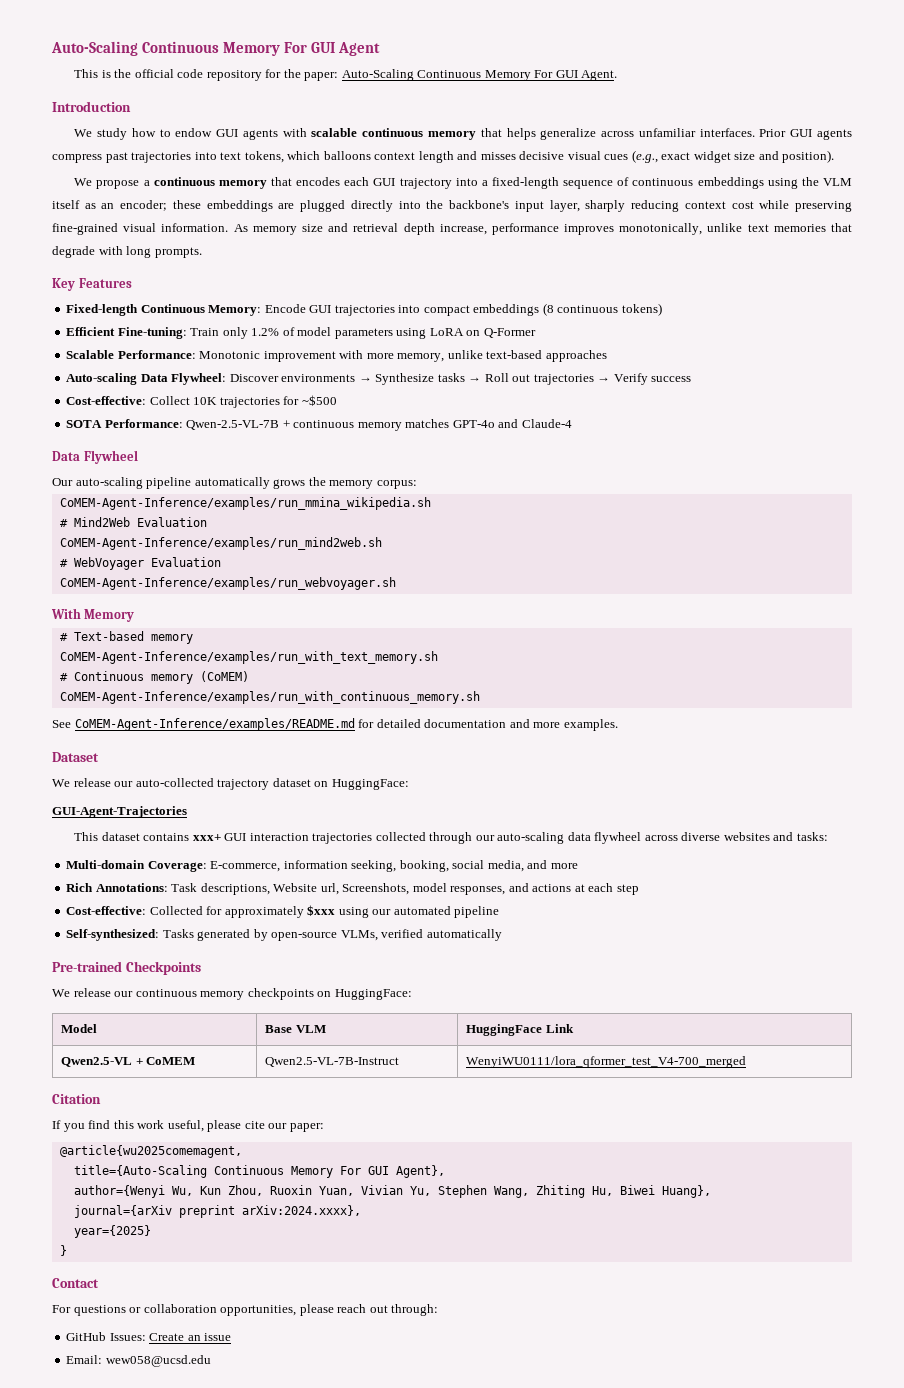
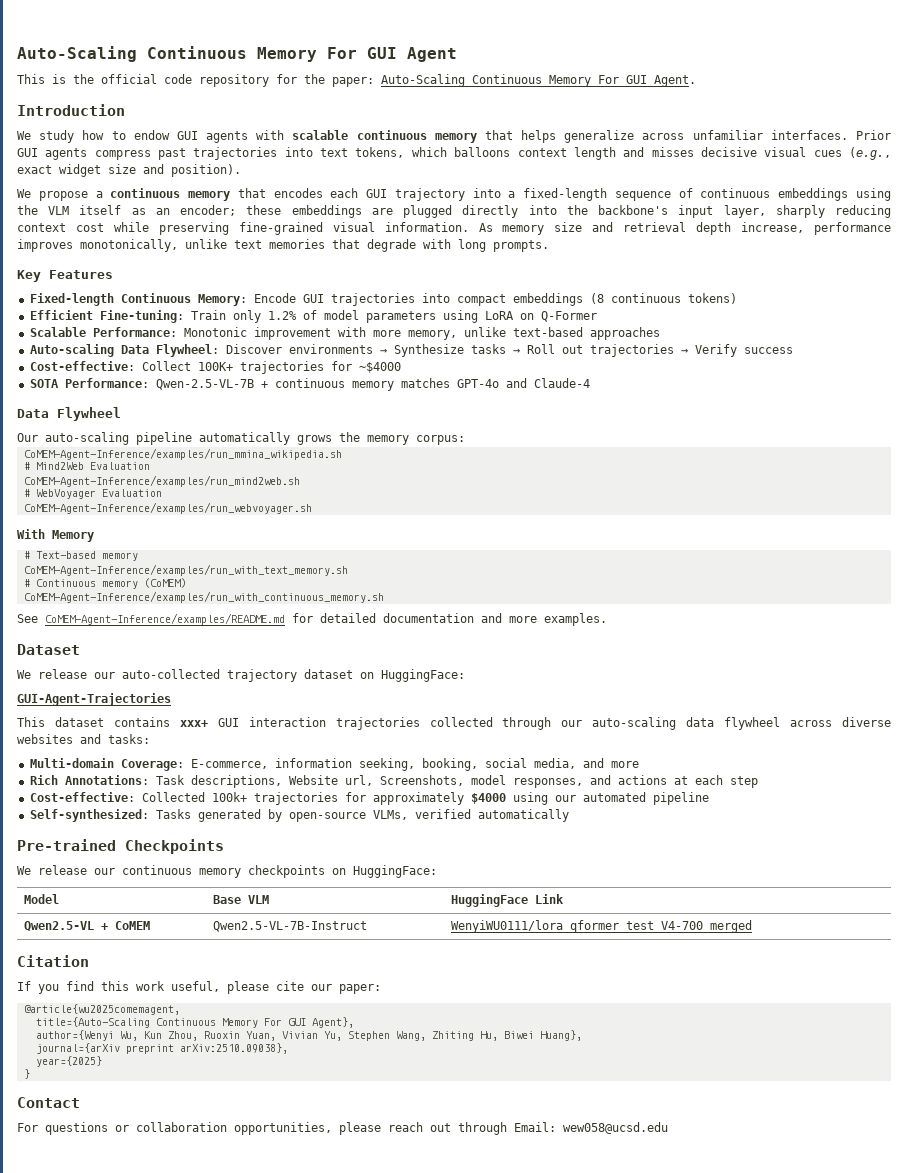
[193,395,337,408] 10K trajectories for ~$500 -> [197,361,401,374] 100K+ trajectories for ~$4000
(203, 910) none -> [211,792,338,805] 100k+ trajectories
[307,905,336,916] $xxx -> [470,793,506,804] $4000
[241,1205,361,1216] arXiv:2024.xxxx}, -> [179,1043,288,1054] arXiv:2510.09038},
[391,1304,439,1316] [66,1332,232,1341] through: // GitHub Issues: Create an issue // -> [458,1122,507,1135] through

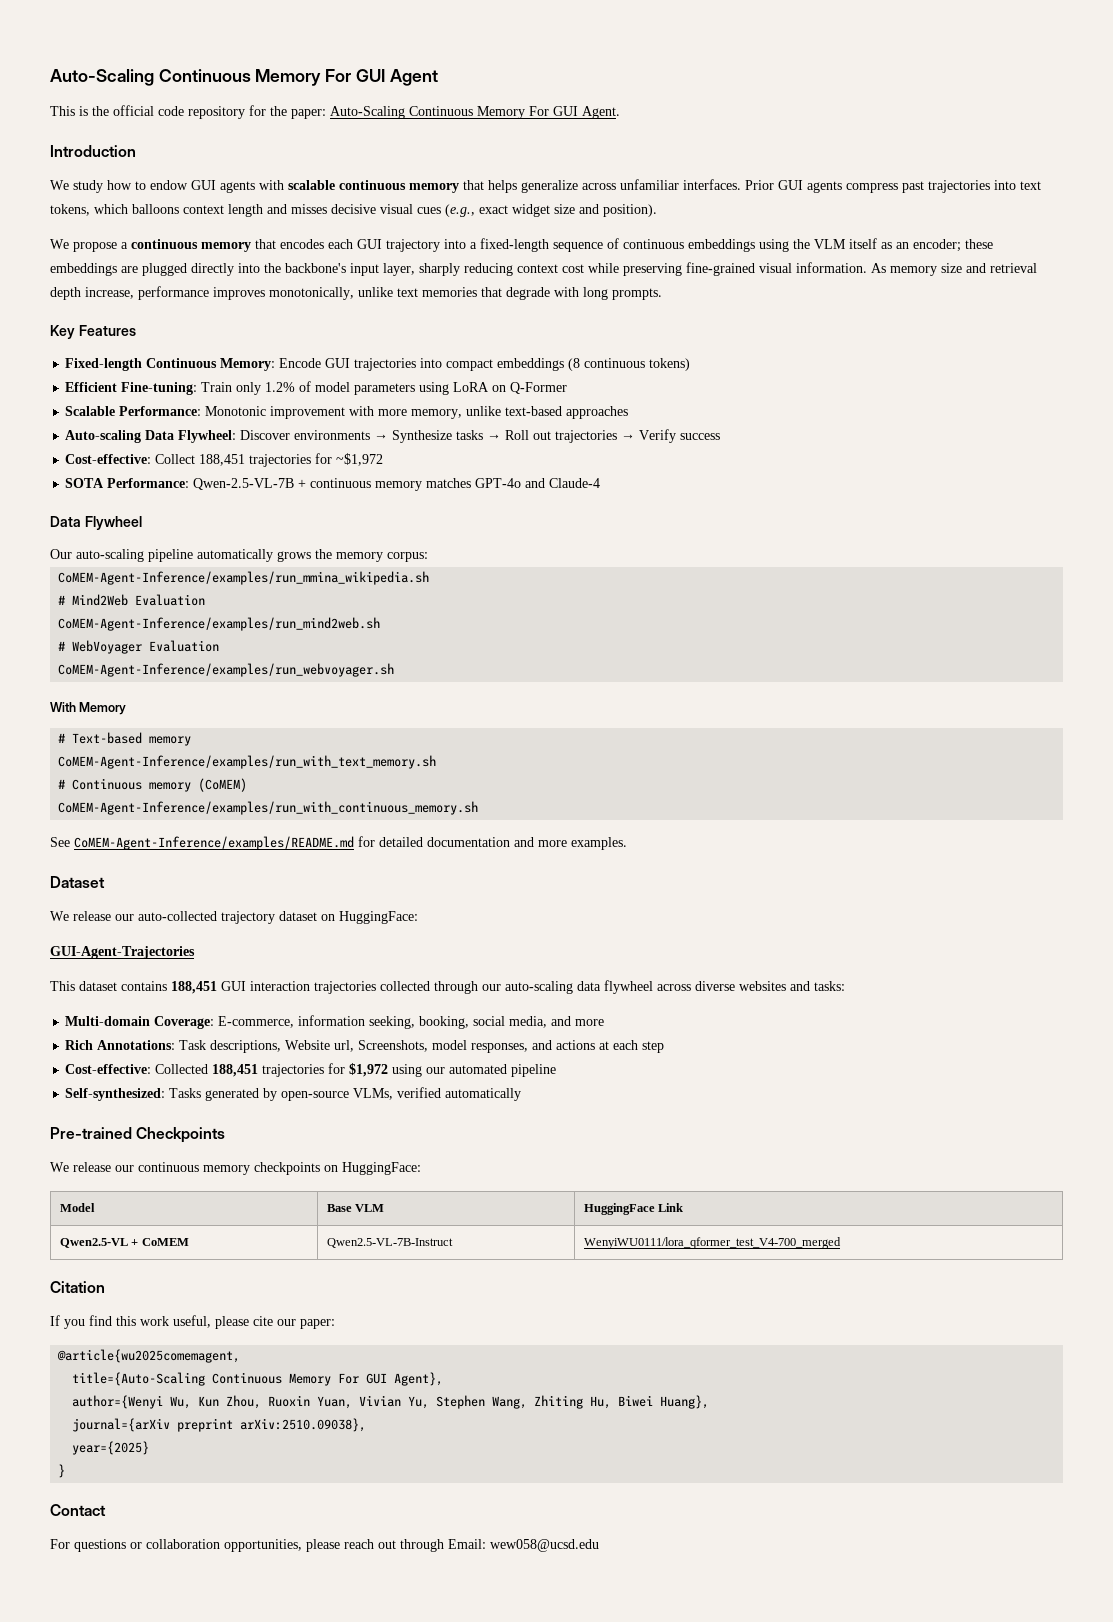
[197,361,401,374] 100K+ trajectories for ~$4000 -> [199,453,384,467] 188,451 trajectories for ~$1,972
[179,720,208,727] xxx+ -> [171,981,217,994] 188,451
[211,792,506,805] 100k+ trajectories for approximately $4000 -> [212,1063,389,1077] 188,451 trajectories for $1,972

